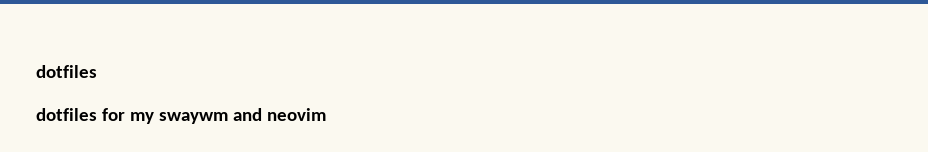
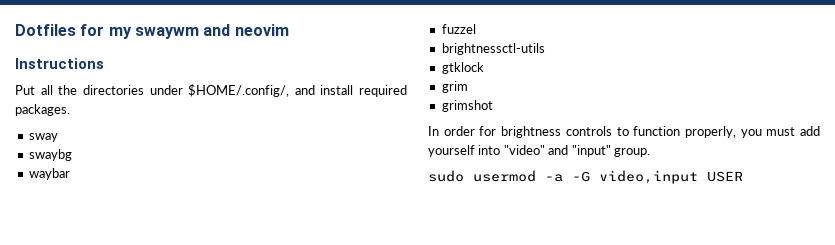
[36,65,97,78] [36,108,97,121] dotfiles // dotfiles -> [15,24,76,36] Dotfiles
(326, 114) none -> [15,58,104,69] [15,84,407,97] [15,104,70,116] [28,133,58,142] [28,149,72,161] [28,168,70,180] [441,24,476,34] [441,43,545,55] [441,62,484,74] [441,81,468,93] [441,100,493,112] [428,126,820,138] [428,145,650,157] [428,170,743,184] // Instructions // Put all the directories under $HOME/.config/, and install required packages. // sway // swaybg // waybar // fuzzel // brightnessctl-utils // gtklock // grim // grimshot // In order for brightness controls to function properly, you must add yourself into "video" and "input" group. // sudo usermod -a -G video,input USER

